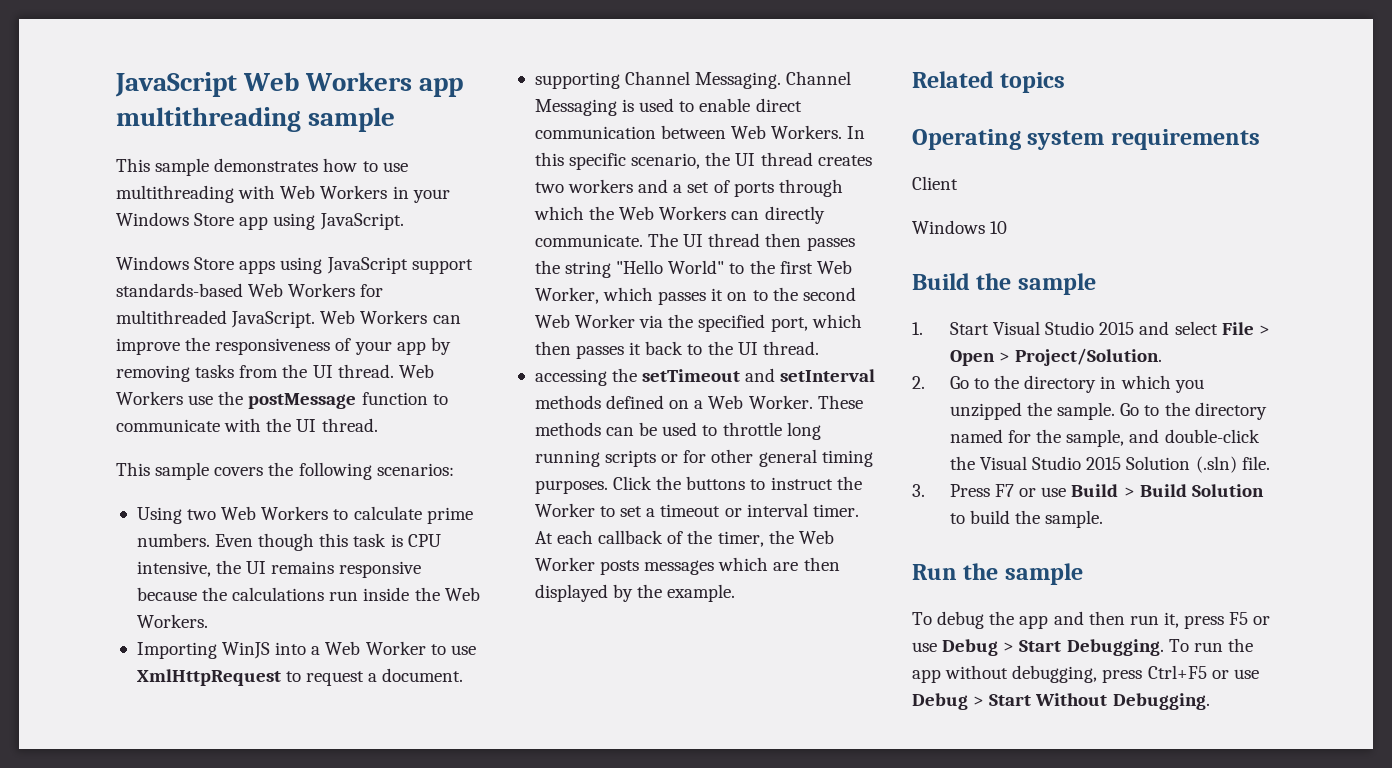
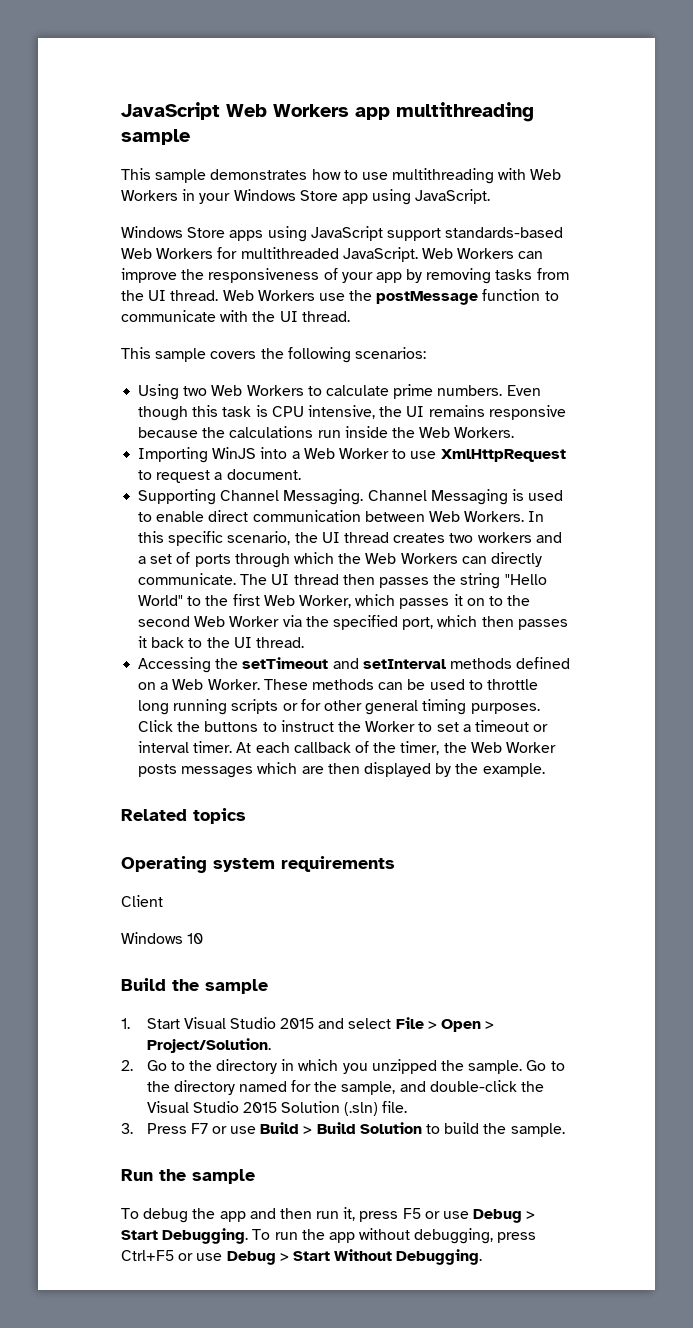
[534,72,620,89] supporting -> [138,489,217,505] Supporting
[534,369,607,386] accessing -> [138,657,212,673] Accessing

